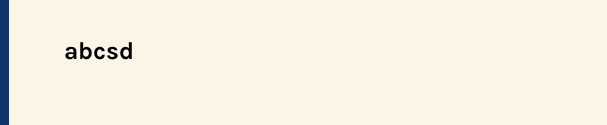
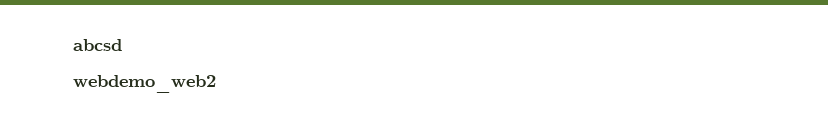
(134, 51) none -> [73,75,216,93] // webdemo_web2

